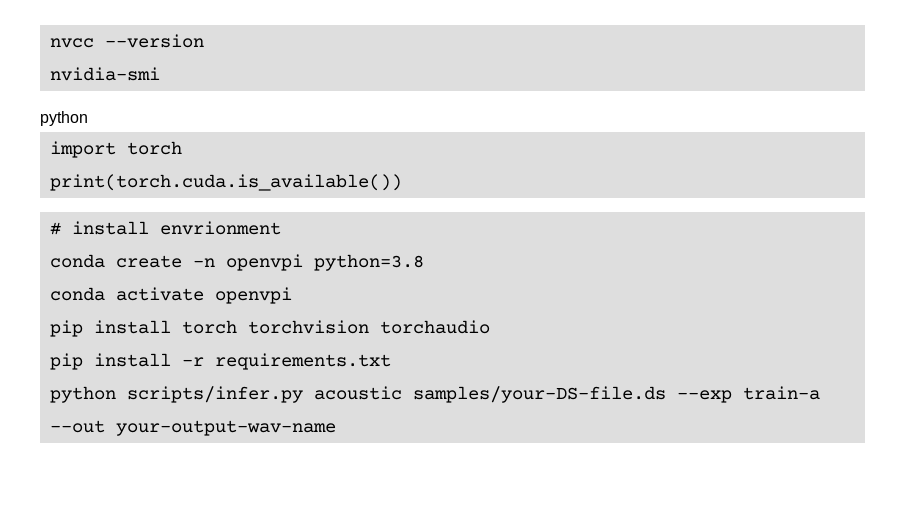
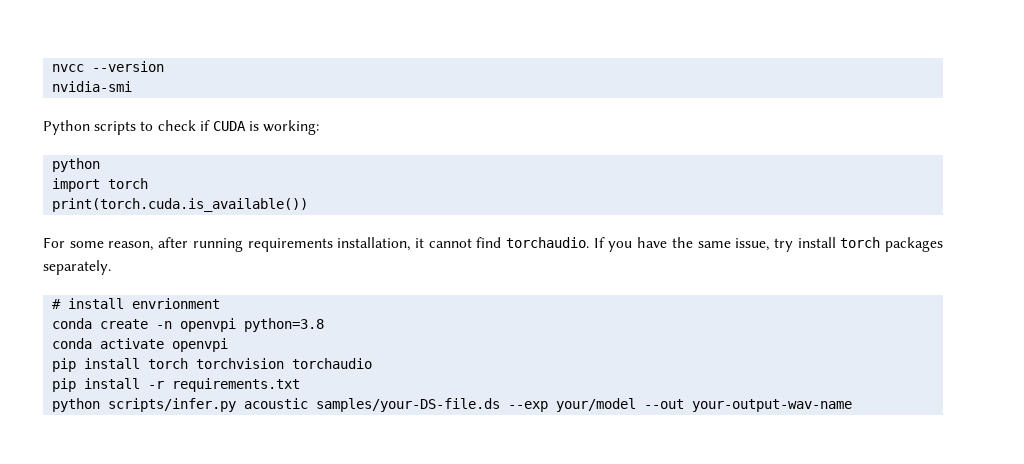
[40,111,88,126] [49,141,182,158] [49,174,402,191] python // import torch // print(torch.cuda.is_available()) -> [43,120,320,135] [52,158,101,172] [52,178,149,192] [52,198,309,212] [43,237,944,252] [43,260,111,275] Python scripts to check if CUDA is working: // python // import torch // print(torch.cuda.is_available()) // For some reason, after running requirements installation, it cannot find torchaudio. If you have the same issue, try install torch packages separately.
[742,386,820,400] train-a -> [556,398,637,412] your/model

